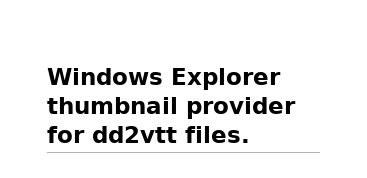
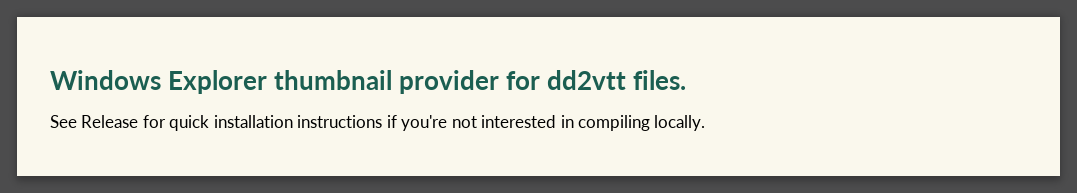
(250, 134) none -> [50,115,706,131] // See Release for quick installation instructions if you're not interested in compiling locally.

